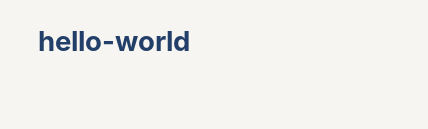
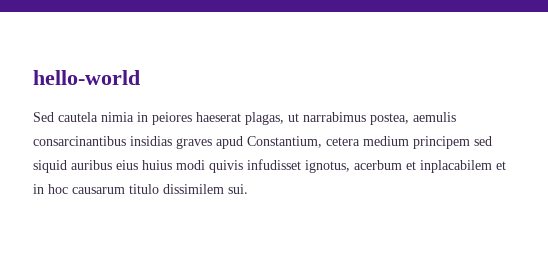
(190, 41) none -> [33,112,456,125] [33,136,492,149] [33,159,506,173] [33,184,248,194] // Sed cautela nimia in peiores haeserat plagas, ut narrabimus postea, aemulis consarcinantibus insidias graves apud Constantium, cetera medium principem sed siquid auribus eius huius modi quivis infudisset ignotus, acerbum et inplacabilem et in hoc causarum titulo dissimilem sui.

